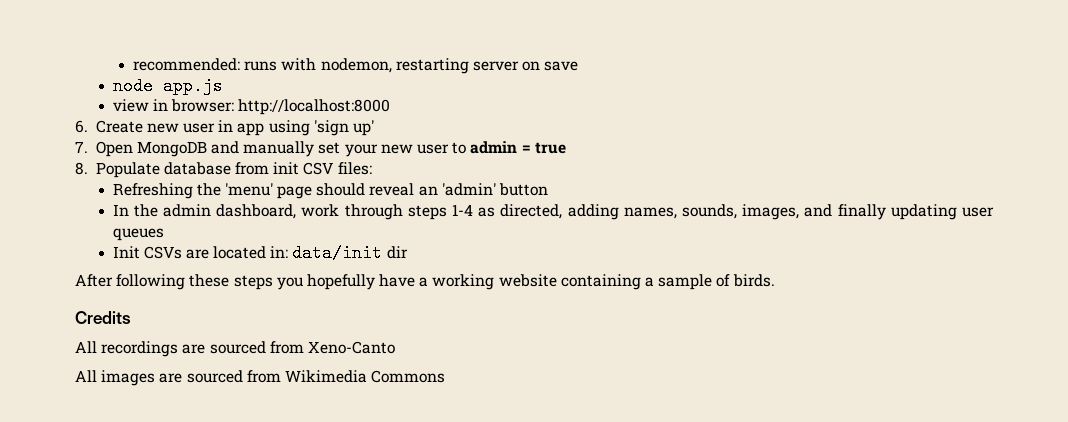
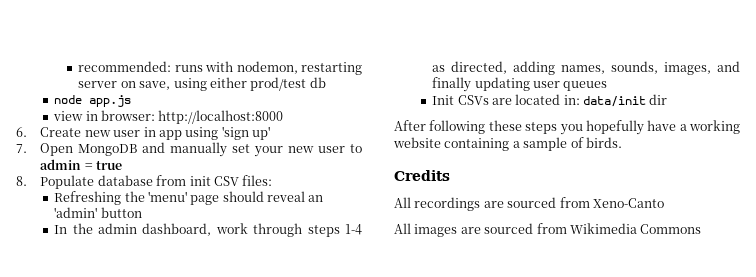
[544,61,579,71] save -> [139,77,326,91] save, using either prod/test db

